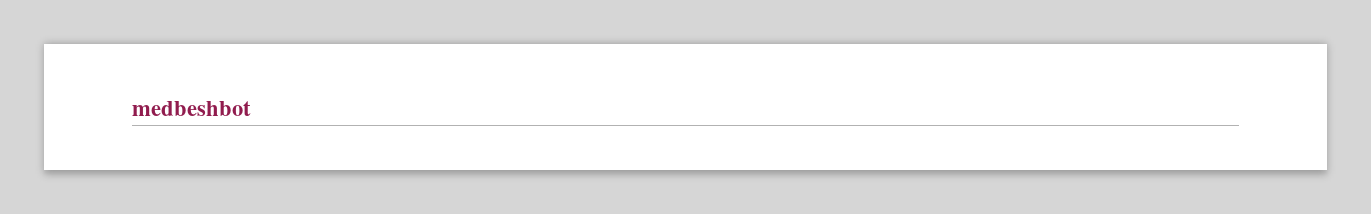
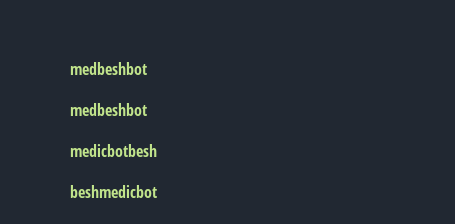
[132,101,251,116] medbeshbot -> [70,62,147,75] [70,103,147,116] [70,144,157,157] [70,185,157,198] medbeshbot // medbeshbot // medicbotbesh // beshmedicbot

